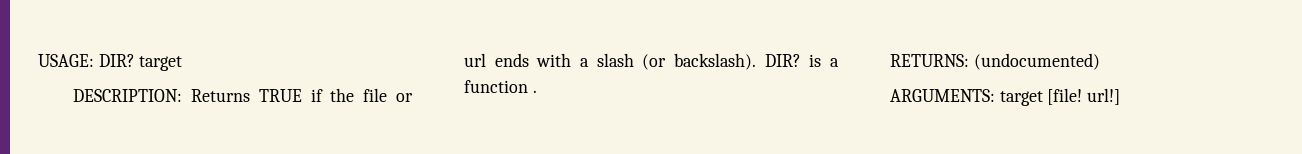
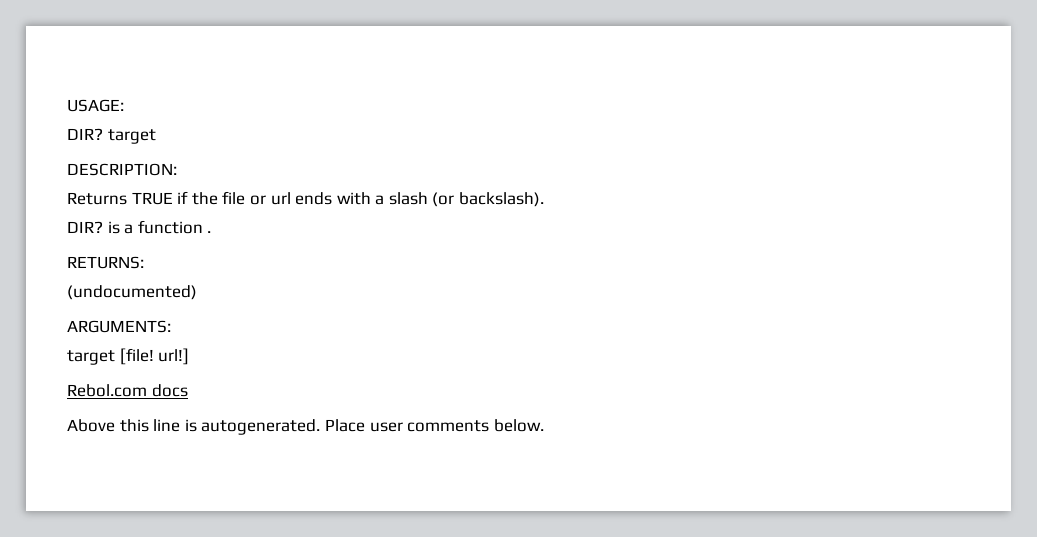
(94, 60) none -> (124, 105) //
(183, 95) none -> (177, 169) //
(756, 61) none -> (545, 199) //
(969, 60) none -> (144, 262) //
(995, 95) none -> (171, 326) //
(1121, 96) none -> [67,384,188,397] [67,419,544,435] // Rebol.com docs // Above this line is autogenerated. Place user comments below.

